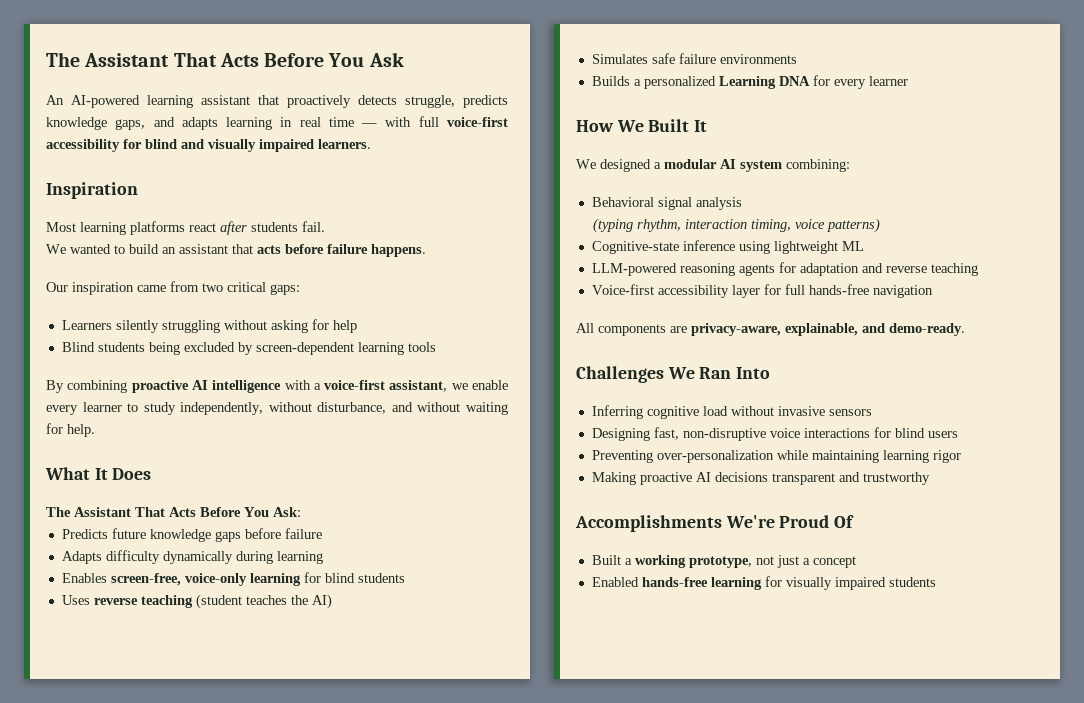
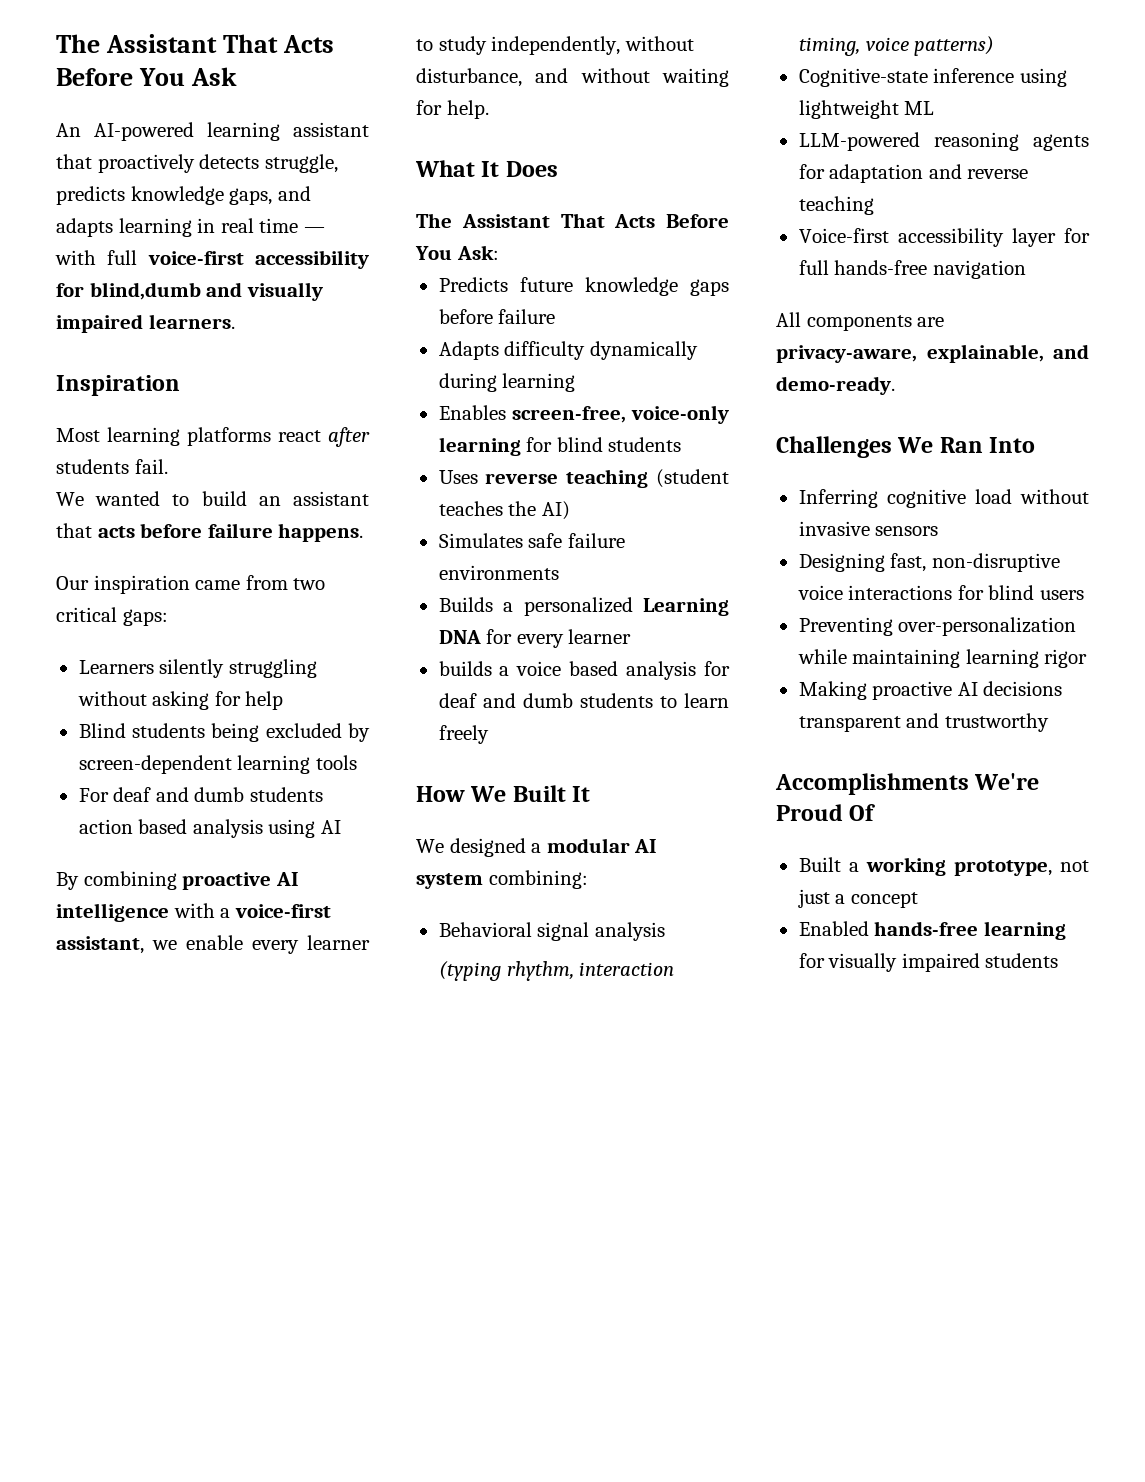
[145,139,177,149] blind -> [89,282,201,300] blind,dumb
(436, 347) none -> [78,787,323,802] [78,819,341,838] // For deaf and dumb students action based analysis using AI
(908, 81) none -> [438,661,730,680] [438,693,729,708] [438,725,489,744] // builds a voice based analysis for deaf and dumb students to learn freely

